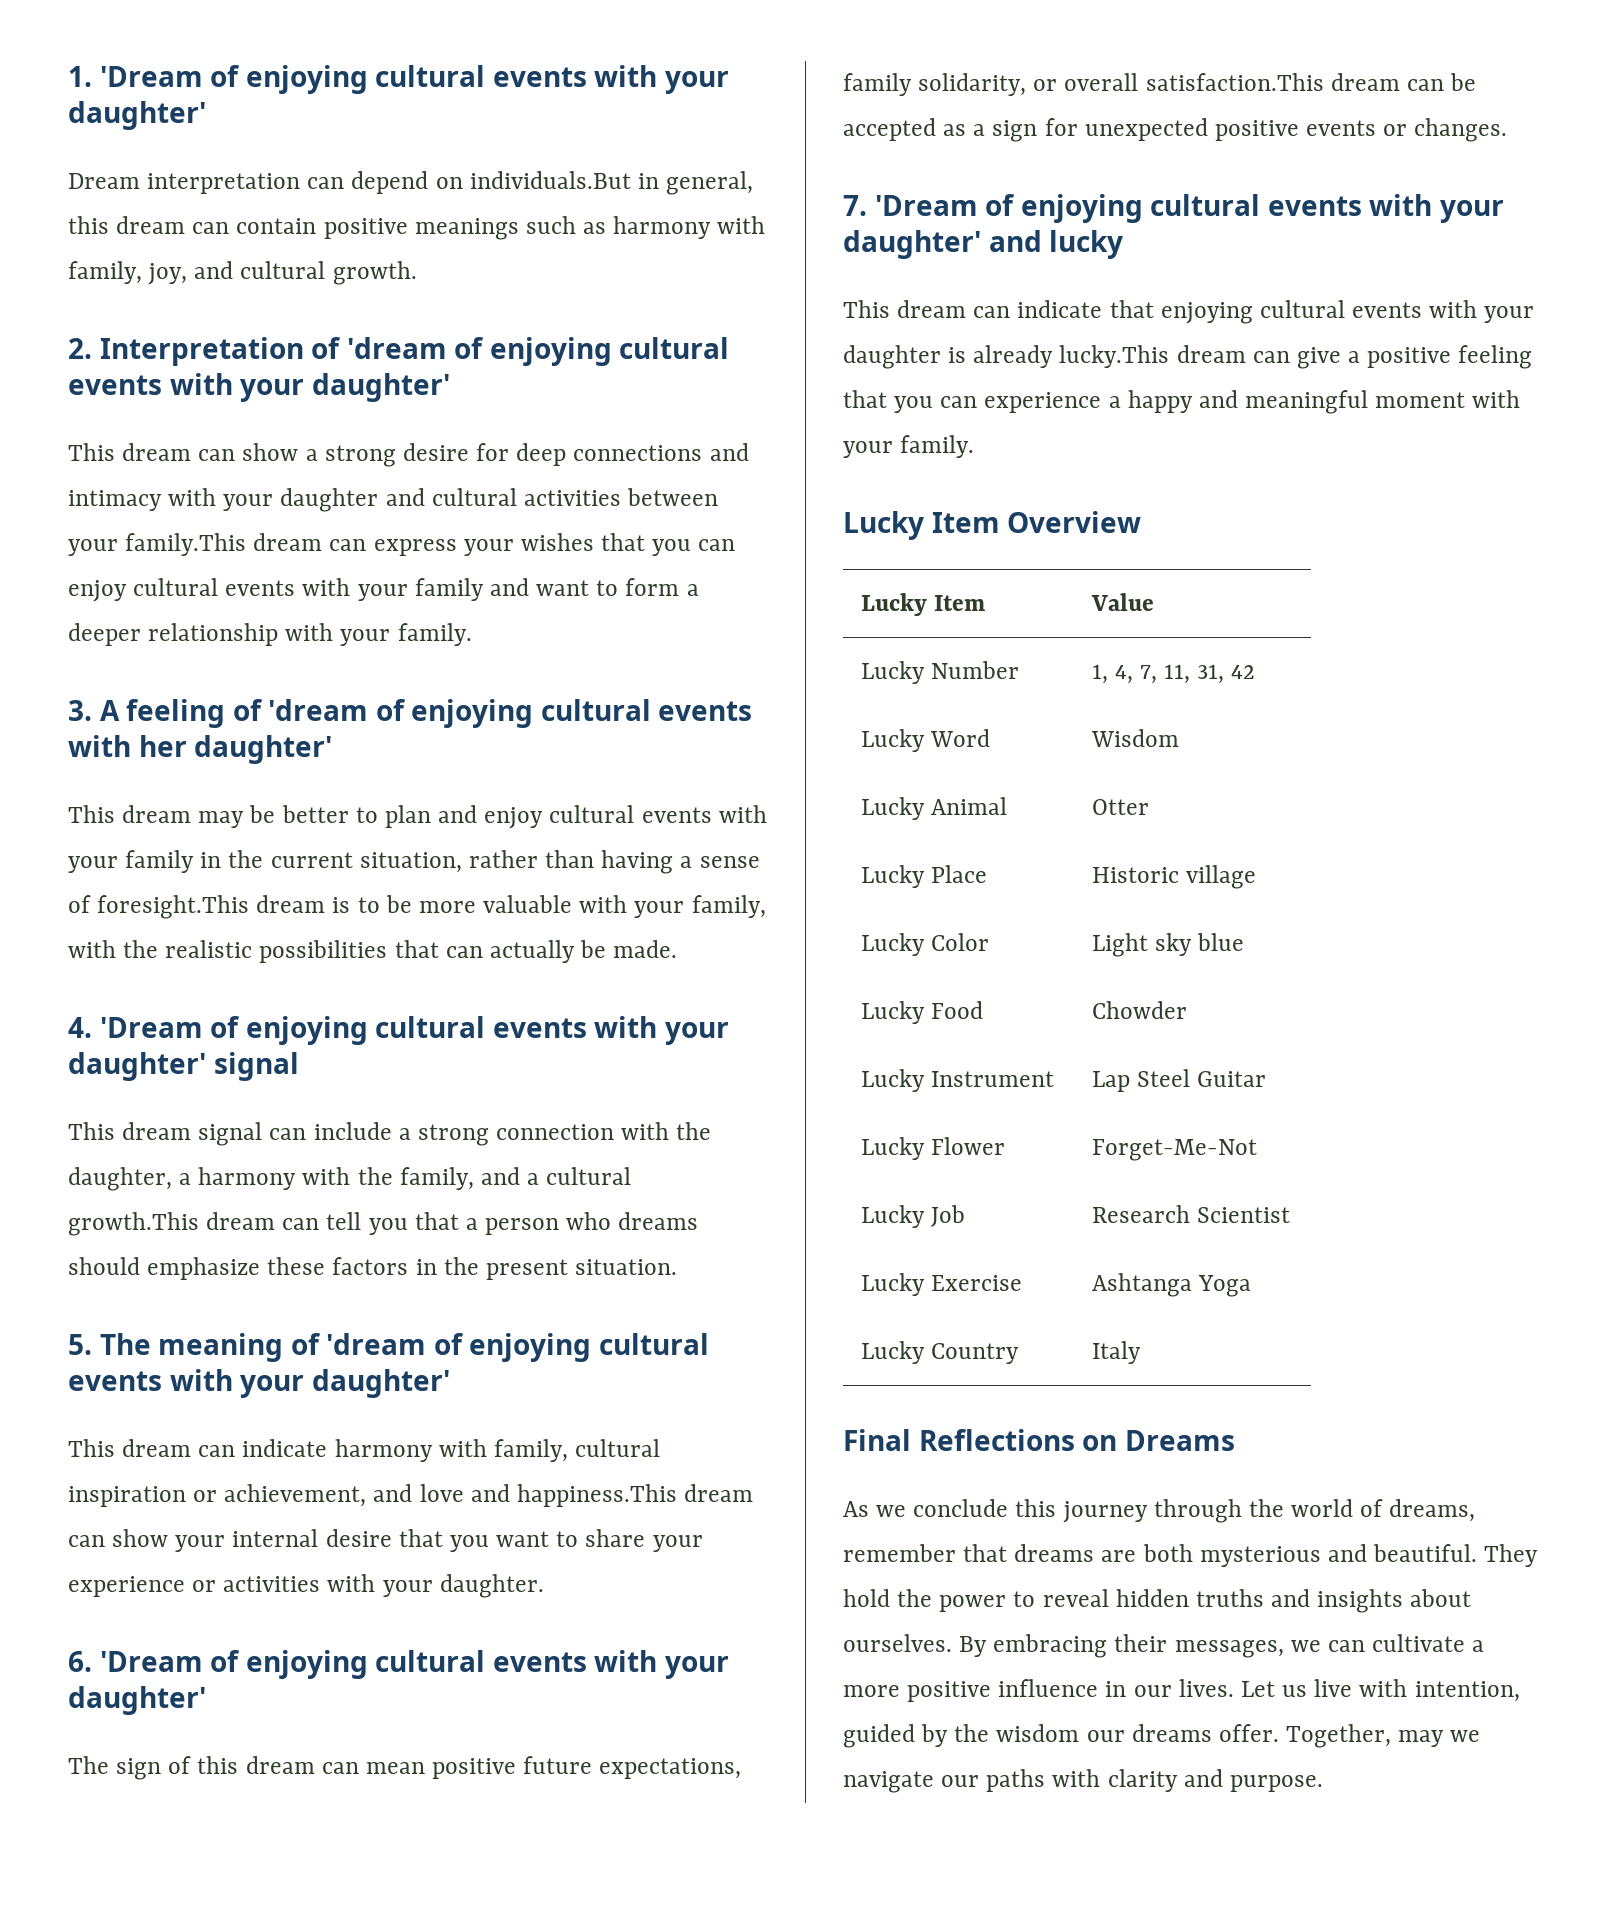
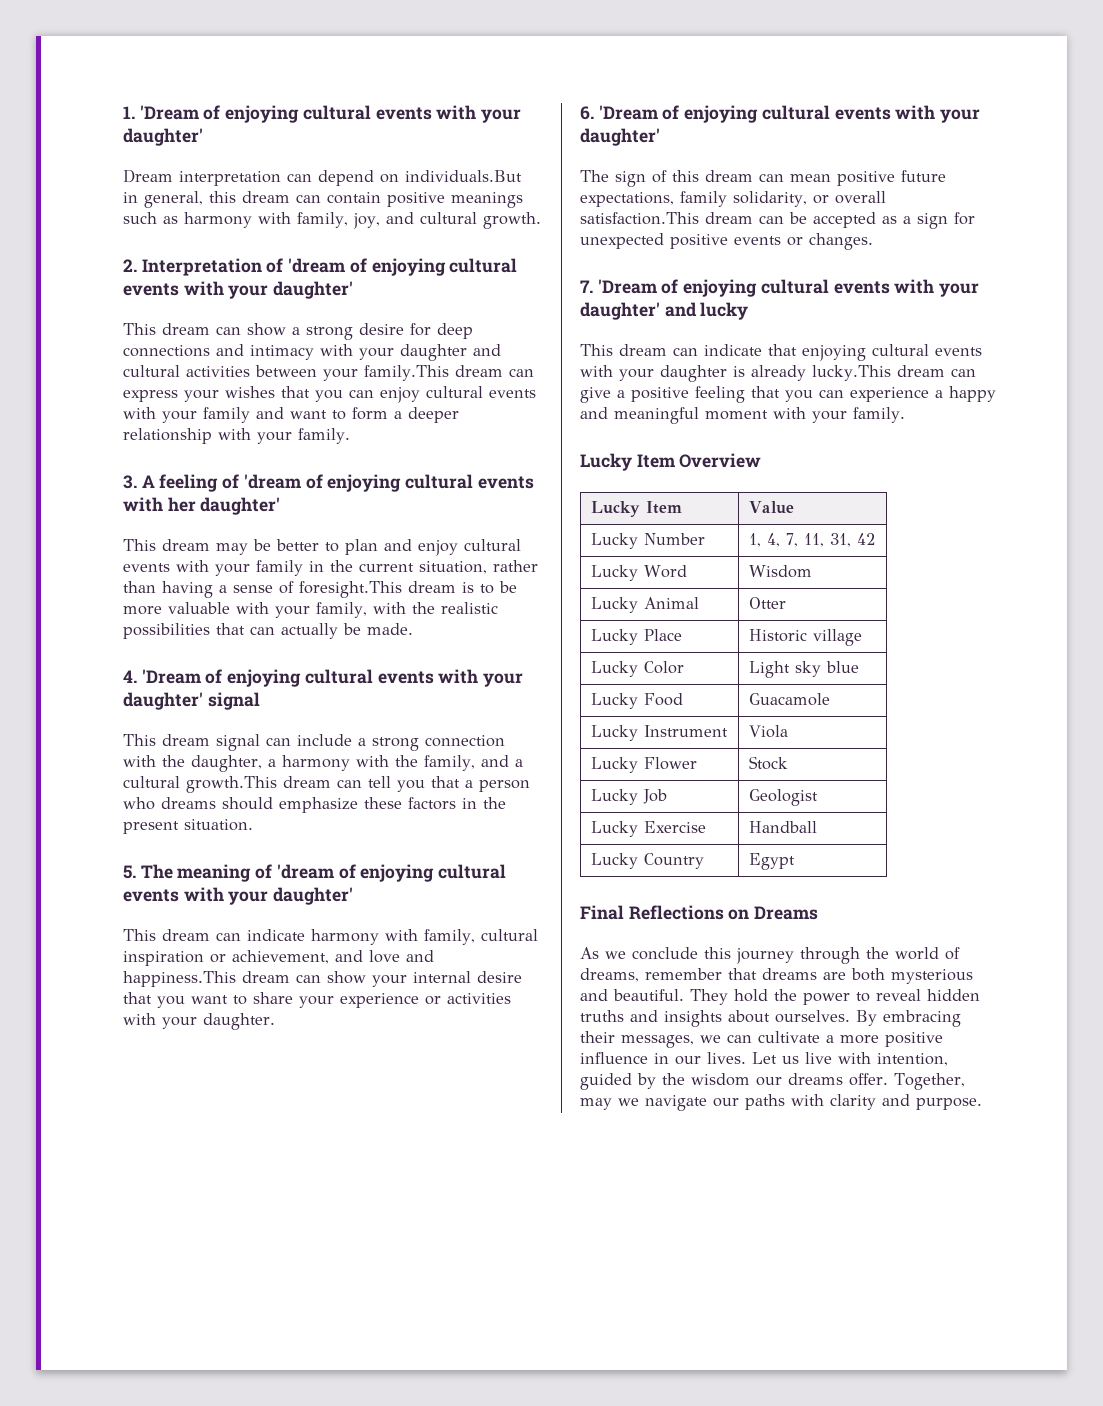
[1091,1001,1187,1019] Chowder -> [748,693,830,706] Guacamole
[1091,1069,1266,1092] Lap Steel Guitar -> [748,725,788,738] Viola
[1091,1139,1257,1161] Forget-Me-Not -> [748,756,788,770] Stock
[1091,1205,1290,1223] Research Scientist -> [748,789,818,806] Geologist
[1091,1273,1251,1297] Ashtanga Yoga -> [748,821,817,833] Handball
[1091,1341,1141,1364] Italy -> [748,853,795,870] Egypt

